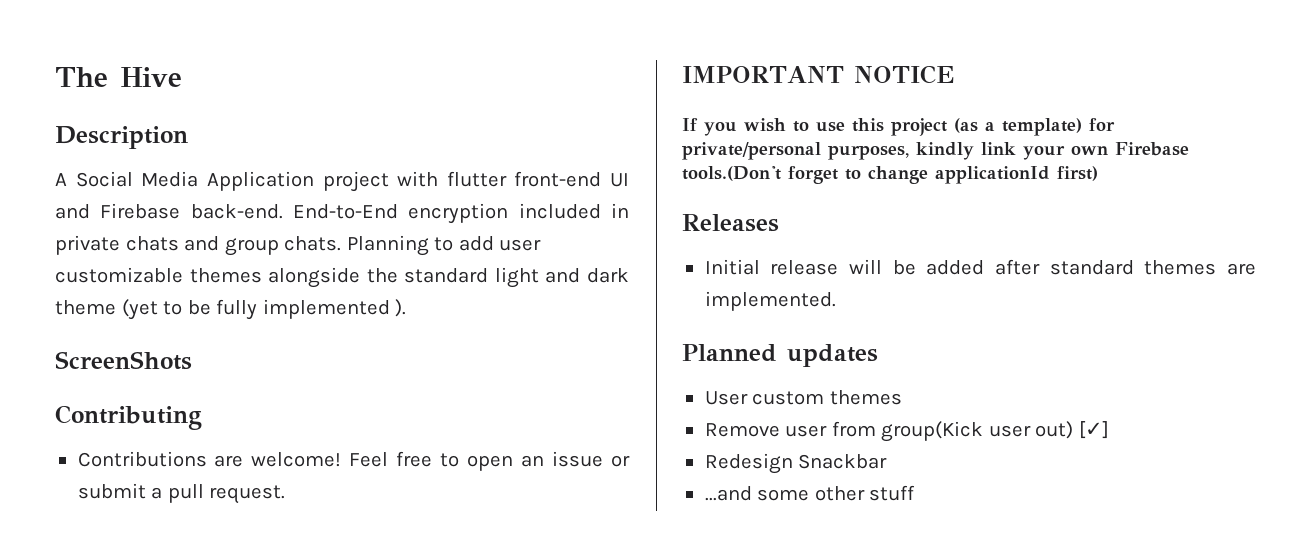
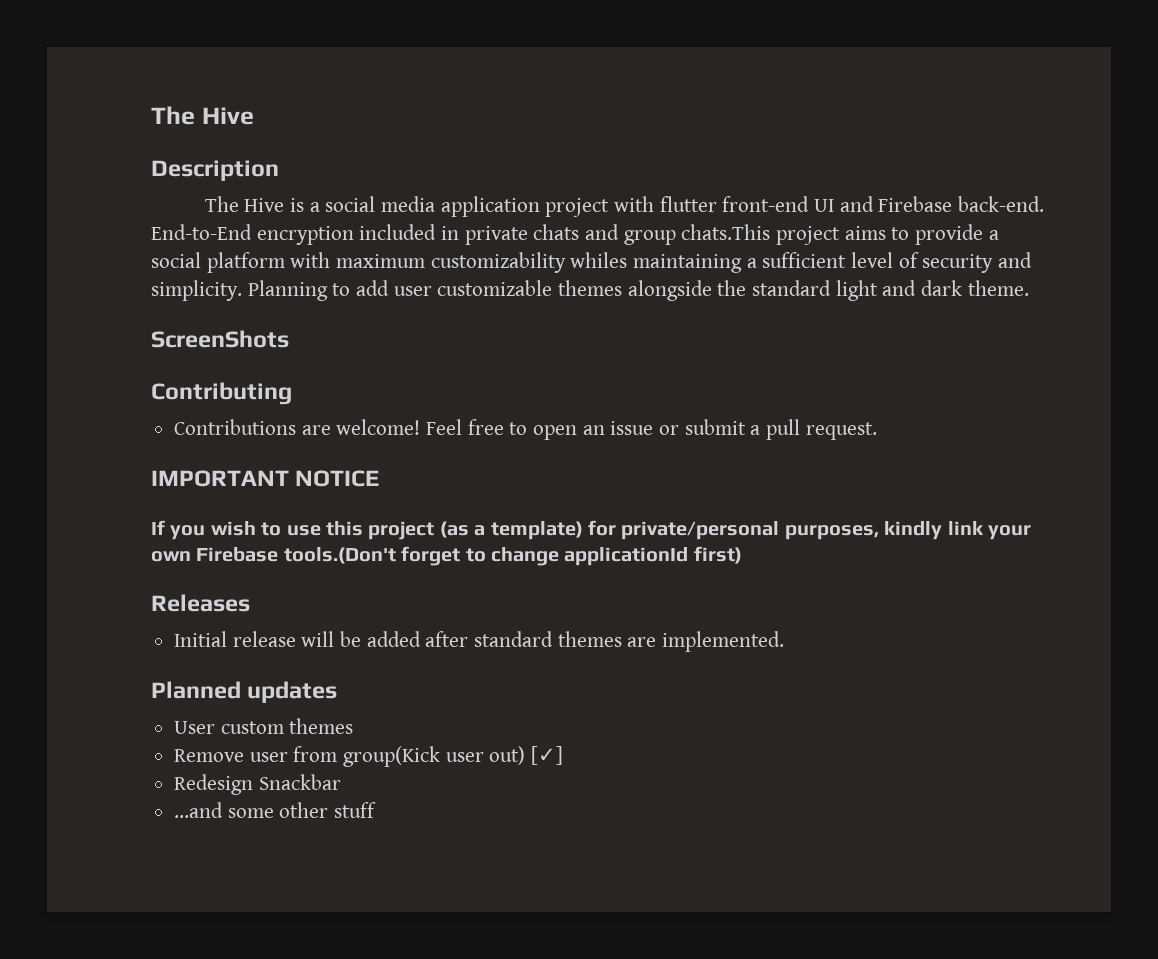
[55,171,314,191] A Social Media Application -> [204,196,540,217] The Hive is a social media application
[284,236,342,251] chats. -> [681,224,999,245] [151,252,1033,273] [151,280,242,301] chats.This project aims to provide a social platform with maximum customizability whiles maintaining a sufficient level of security and simplicity.
[55,299,407,320] theme (yet to be fully implemented ). -> [967,280,1029,296] theme.

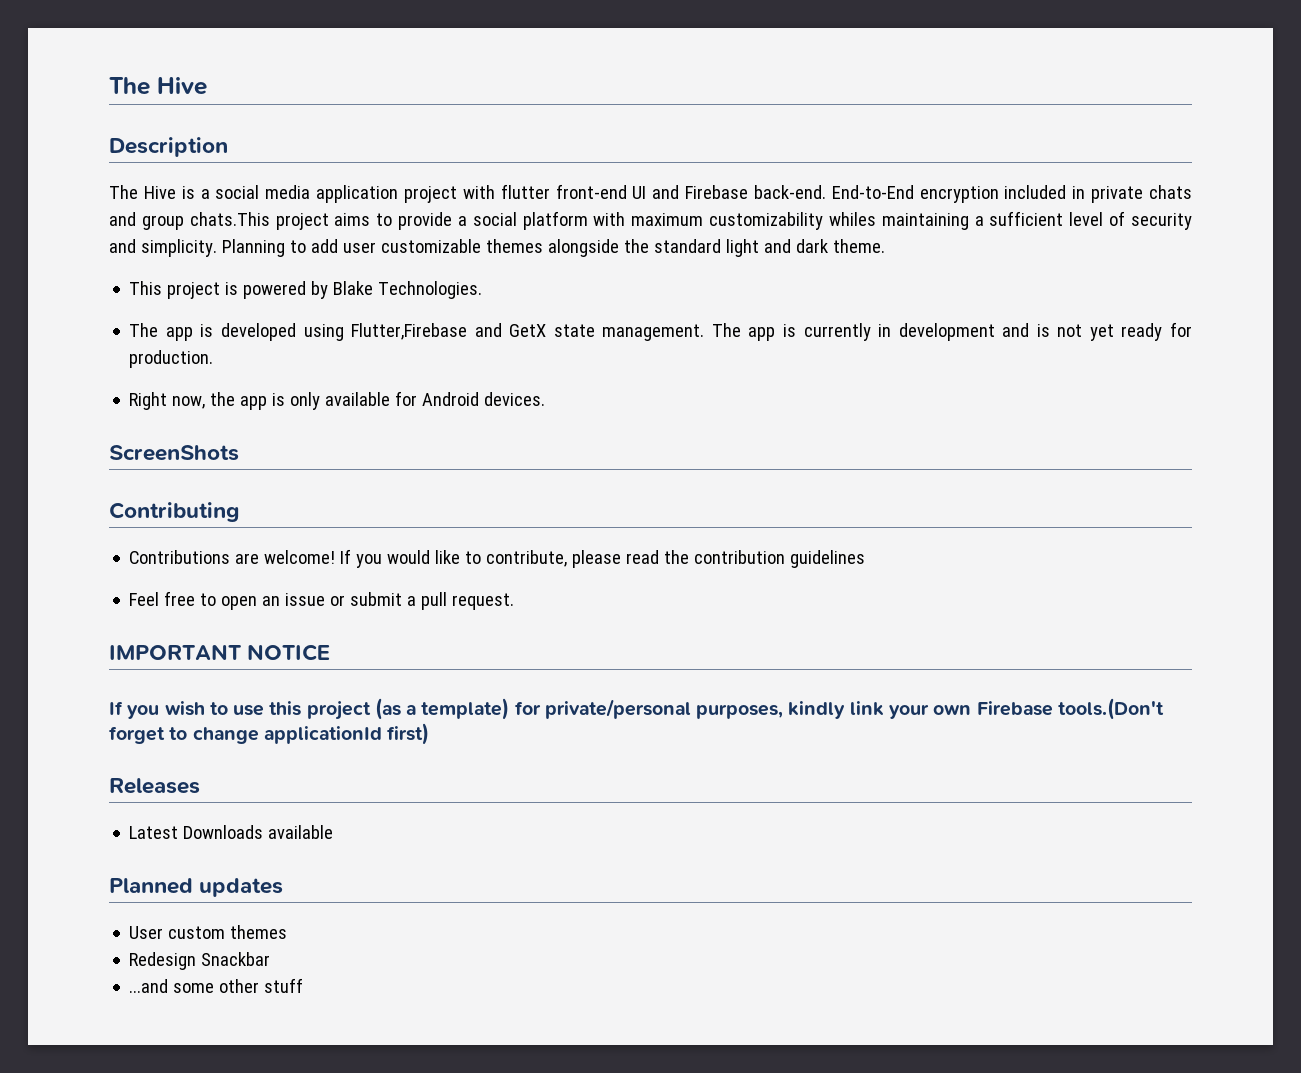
(1029, 288) none -> [129,281,483,299] [129,322,1192,341] [129,350,214,368] [129,391,546,410] // This project is powered by Blake Technologies. // The app is developed using Flutter,Firebase and GetX state management. The app is currently in development and is not yet ready for production. // Right now, the app is only available for Android devices.
(421, 427) none -> [340,549,866,568] If you would like to contribute, please read the contribution guidelines //
[174,631,785,652] Initial release will be added after standard themes are implemented. -> [129,825,334,839] Latest Downloads available
[174,746,564,767] // Remove user from group(Kick user out) [✓] -> (288, 932) none

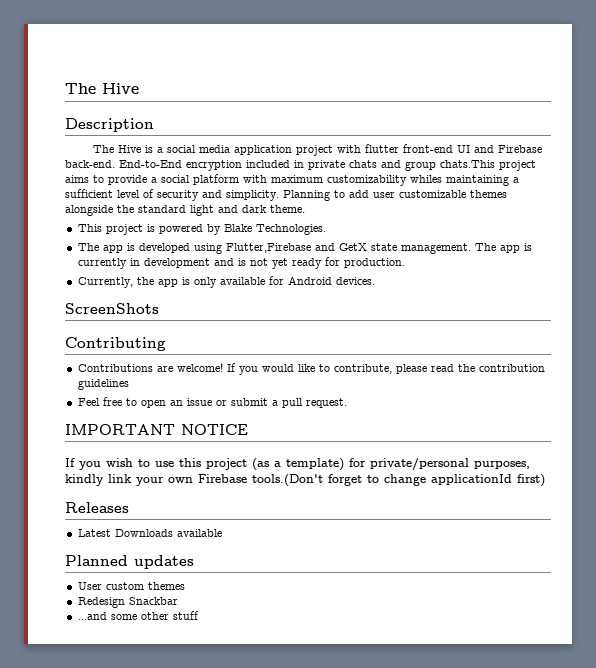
[129,392,206,410] Right now, -> [77,277,133,288] Currently,

